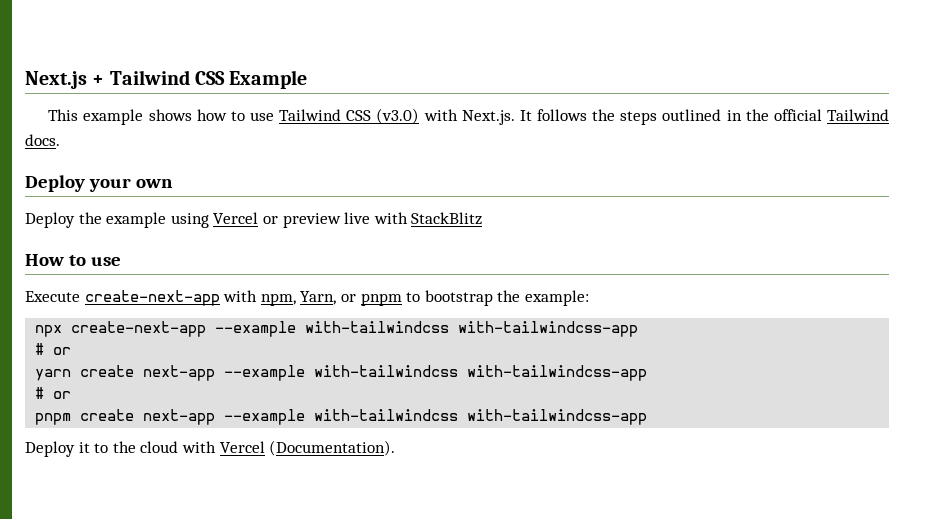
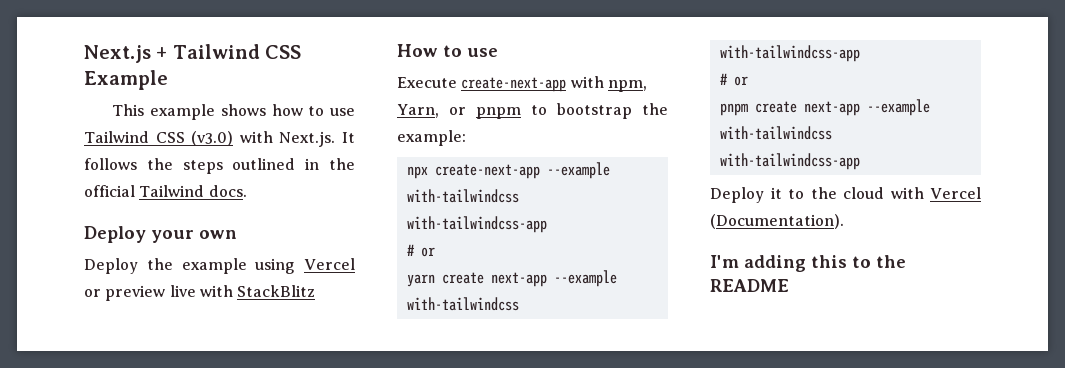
(396, 448) none -> [710,255,906,272] [710,279,789,292] // I'm adding this to the README

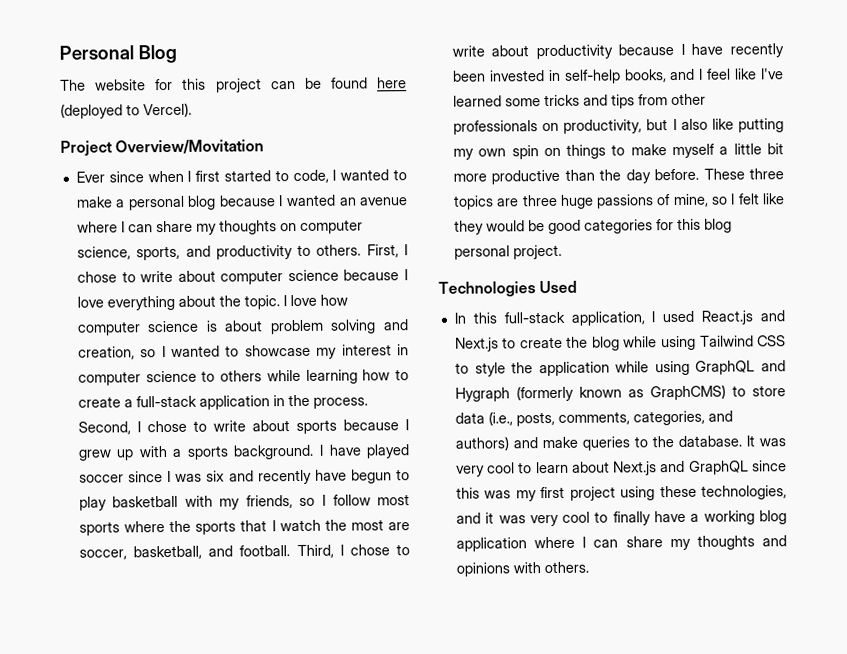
[84,44,302,63] [84,70,168,90] [112,104,355,120] [84,131,355,147] [84,158,355,174] [84,185,247,197] [84,226,237,243] [84,258,355,274] [84,285,316,301] [397,44,498,57] [397,76,647,92] [397,103,668,119] [397,130,466,146] [406,162,610,179] [406,189,519,203] [406,216,547,233] [406,244,435,257] [406,270,617,287] [406,297,519,311] [719,45,860,62] [719,73,748,86] [719,99,930,116] [719,126,832,140] [719,153,860,170] [710,187,981,203] [710,214,844,229] [710,255,906,272] [710,279,789,292] Next.js + Tailwind CSS Example // This example shows how to use Tailwind CSS (v3.0) with Next.js. It follows the steps outlined in the official Tailwind docs. // Deploy your own // Deploy the example using Vercel or preview live with StackBlitz // How to use // Execute create-next-app with npm, Yarn, or pnpm to bootstrap the example: // npx create-next-app --example with-tailwindcss with-tailwindcss-app // # or // yarn create next-app --example with-tailwindcss with-tailwindcss-app // # or // pnpm create next-app --example with-tailwindcss with-tailwindcss-app // Deploy it to the cloud with Vercel (Documentation). // I'm adding this to the README -> [59,44,177,64] [60,77,407,93] [60,102,192,119] [60,139,265,156] [75,169,408,184] [75,194,408,211] [76,219,363,235] [76,244,408,261] [76,269,408,285] [76,294,348,311] [76,319,409,336] [77,344,409,360] [77,369,409,386] [77,394,368,410] [77,419,409,435] [77,444,411,461] [78,469,411,485] [78,494,411,511] [78,519,411,536] [78,544,410,560] [451,43,784,60] [451,68,784,84] [452,93,706,109] [452,118,784,135] [452,143,784,160] [452,168,784,185] [452,193,785,210] [453,218,732,235] [453,244,562,260] [438,280,578,297] [453,310,785,326] [454,335,786,352] [454,360,786,377] [454,384,786,402] [454,410,733,427] [454,435,786,451] [455,460,787,477] [455,485,787,502] [455,510,787,527] [455,535,787,552] [455,561,589,577] Personal Blog // The website for this project can be found here (deployed to Vercel). // Project Overview/Movitation // Ever since when I first started to code, I wanted to make a personal blog because I wanted an avenue where I can share my thoughts on computer science, sports, and productivity to others. First, I chose to write about computer science because I love everything about the topic. I love how computer science is about problem solving and creation, so I wanted to showcase my interest in computer science to others while learning how to create a full-stack application in the process. Second, I chose to write about sports because I grew up with a sports background. I have played soccer since I was six and recently have begun to play basketball with my friends, so I follow most sports where the sports that I watch the most are soccer, basketball, and football. Third, I chose to write about productivity because I have recently been invested in self-help books, and I feel like I've learned some tricks and tips from other professionals on productivity, but I also like putting my own spin on things to make myself a little bit more productive than the day before. These three topics are three huge passions of mine, so I felt like they would be good categories for this blog personal project. // Technologies Used // In this full-stack application, I used React.js and Next.js to create the blog while using Tailwind CSS to style the application while using GraphQL and Hygraph (formerly known as GraphCMS) to store data (i.e., posts, comments, categories, and authors) and make queries to the database. It was very cool to learn about Next.js and GraphQL since this was my first project using these technologies, and it was very cool to finally have a working blog application where I can share my thoughts and opinions with others.

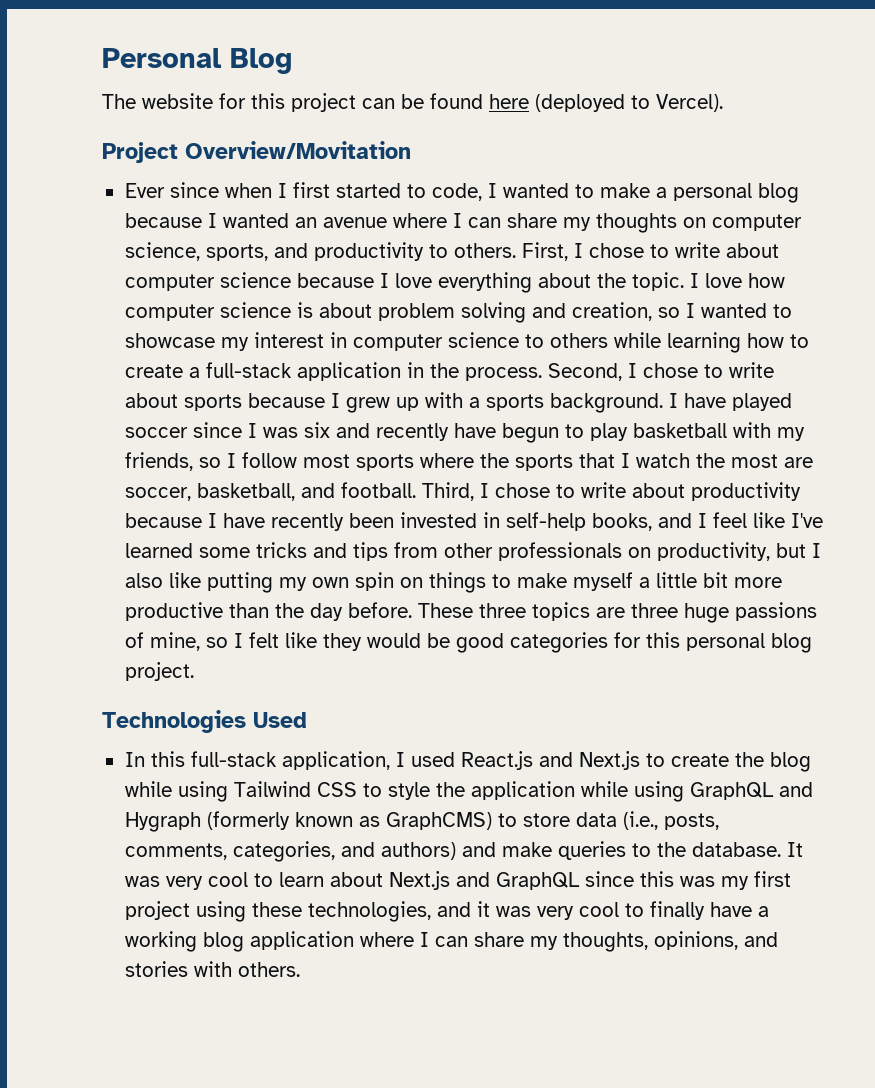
[703,218,732,233] [453,245,510,260] blog personal -> [685,633,812,653] personal blog
[696,535,787,550] [455,562,510,577] thoughts and opinions -> [562,931,778,952] [124,961,188,977] thoughts, opinions, and stories

